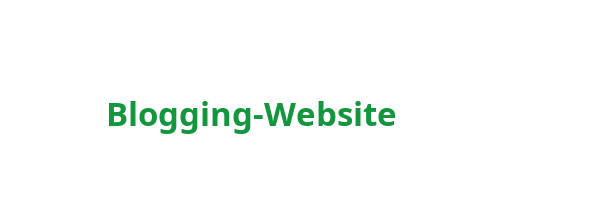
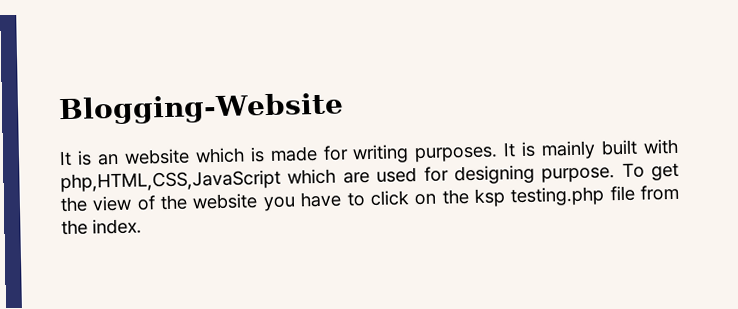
(397, 117) none -> [59,138,680,167] [60,162,679,193] [60,184,679,213] [61,218,142,236] // It is an website which is made for writing purposes. It is mainly built with php,HTML,CSS,JavaScript which are used for designing purpose. To get the view of the website you have to click on the ksp testing.php file from the index.

